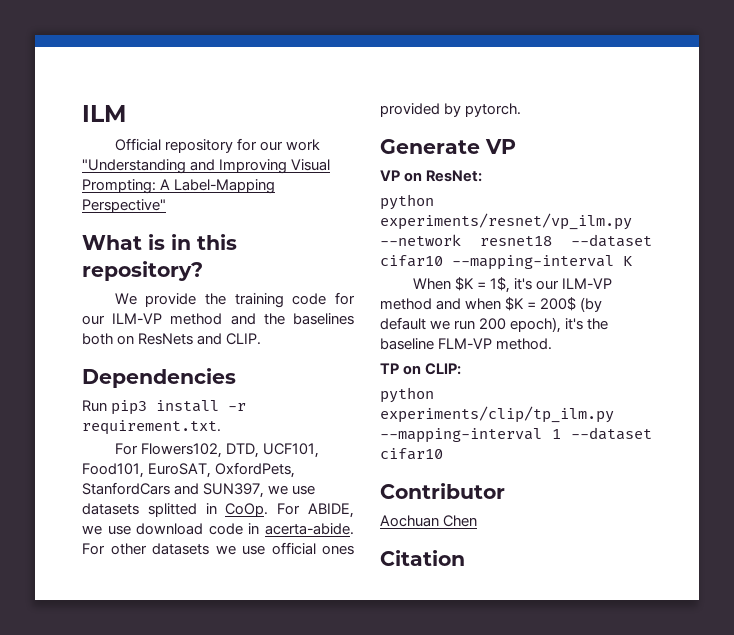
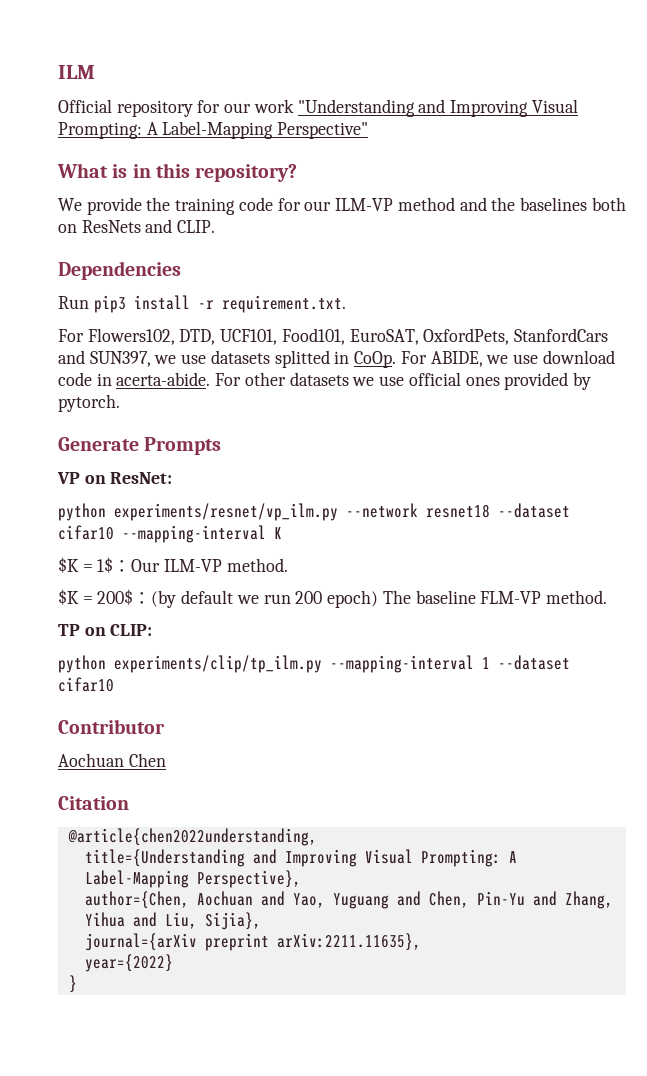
[485,139,516,154] VP -> [144,437,222,455] Prompts
[412,277,613,293] [380,298,502,310] When $K = 1$, it's our ILM-VP method and when -> [58,557,288,573] $K = 1$：Our ILM-VP method. //
(577, 304) none -> [133,592,152,604] ：
[510,317,609,333] epoch), it's the -> [327,590,411,608] epoch) The
(465, 558) none -> [67,828,317,846] [84,849,517,867] [84,870,301,888] [84,891,613,909] [84,912,261,930] [84,933,421,951] [84,954,173,972] [68,975,77,993] // @article{chen2022understanding, // title={Understanding and Improving Visual Prompting: A Label-Mapping Perspective}, // author={Chen, Aochuan and Yao, Yuguang and Chen, Pin-Yu and Zhang, Yihua and Liu, Sijia}, // journal={arXiv preprint arXiv:2211.11635}, // year={2022} // }

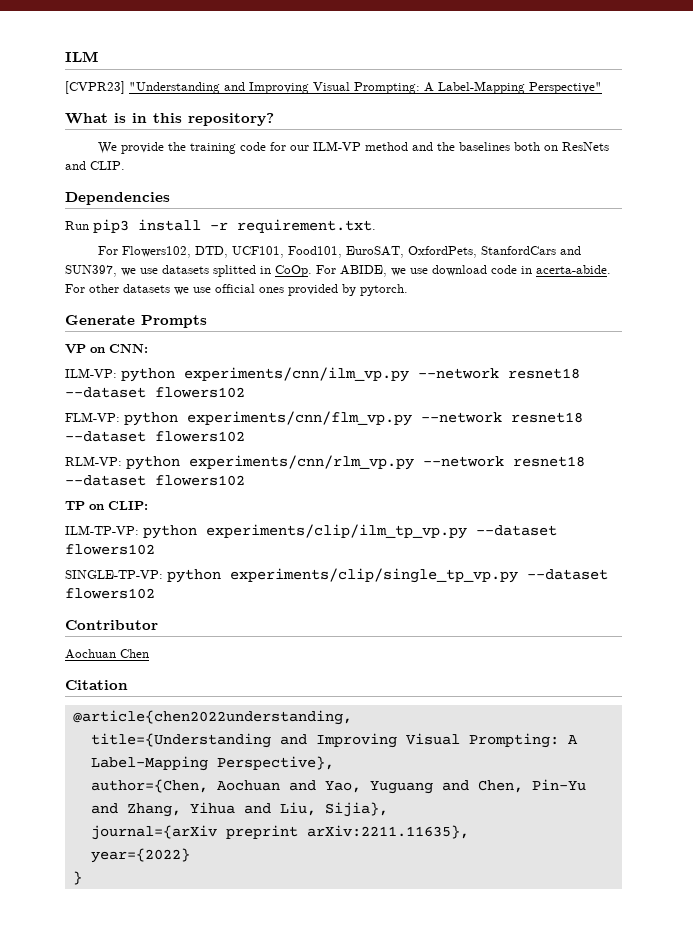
[58,99,294,117] Official repository for our work -> [65,81,125,94] [CVPR23]
[110,472,173,484] [58,503,570,521] [58,525,282,543] [58,557,288,573] [58,589,607,608] [58,624,153,636] [58,655,570,673] [58,677,114,692] ResNet: // python experiments/resnet/vp_ilm.py --network resnet18 --dataset cifar10 --mapping-interval K // $K = 1$：Our ILM-VP method. // $K = 200$：(by default we run 200 epoch) The baseline FLM-VP method. // TP on CLIP: // python experiments/clip/tp_ilm.py --mapping-interval 1 --dataset cifar10 -> [109,344,148,353] [65,367,580,382] [65,387,245,398] [65,411,583,426] [65,431,245,442] [65,455,585,470] [65,475,245,486] [65,501,148,510] [65,524,557,539] [65,544,155,555] [65,568,608,583] [65,588,155,599] CNN: // ILM-VP: python experiments/cnn/ilm_vp.py --network resnet18 --dataset flowers102 // FLM-VP: python experiments/cnn/flm_vp.py --network resnet18 --dataset flowers102 // RLM-VP: python experiments/cnn/rlm_vp.py --network resnet18 --dataset flowers102 // TP on CLIP: // ILM-TP-VP: python experiments/clip/ilm_tp_vp.py --dataset flowers102 // SINGLE-TP-VP: python experiments/clip/single_tp_vp.py --dataset flowers102

